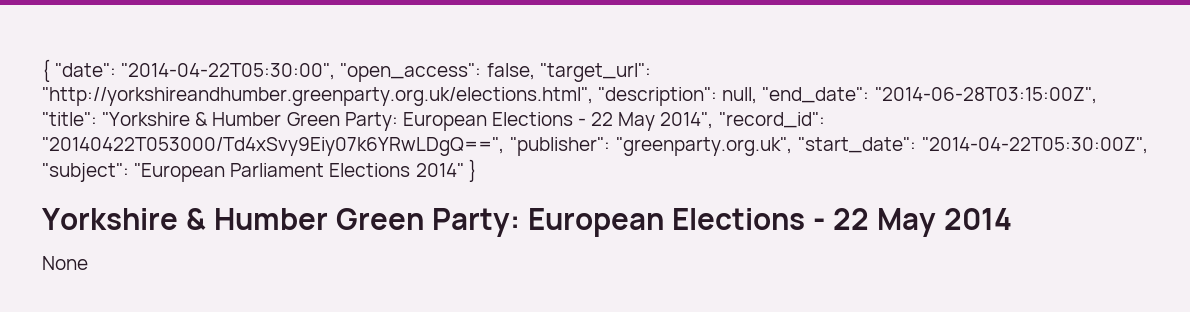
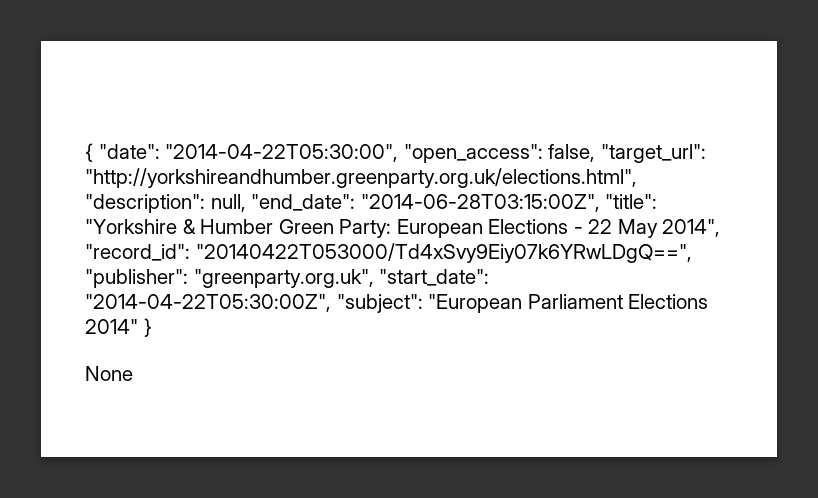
[42,208,1012,237] // Yorkshire & Humber Green Party: European Elections - 22 May 2014 -> (152, 327) none

